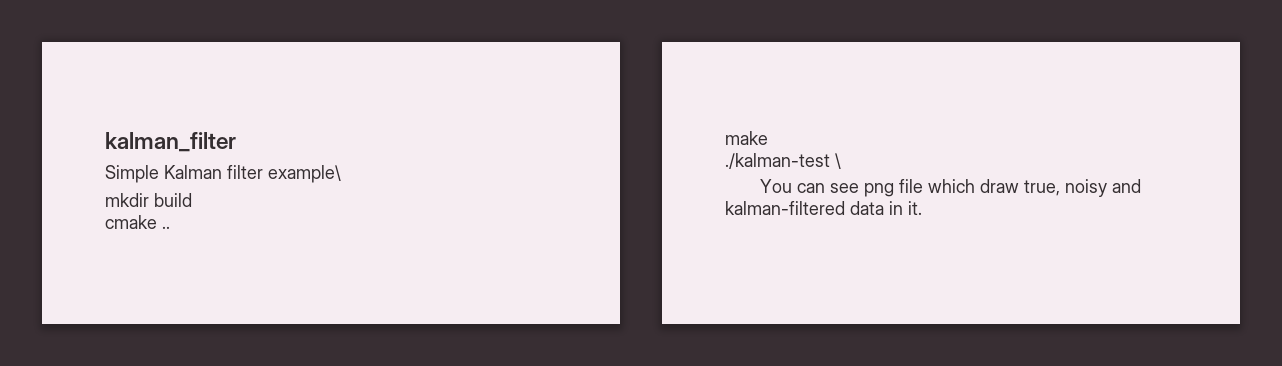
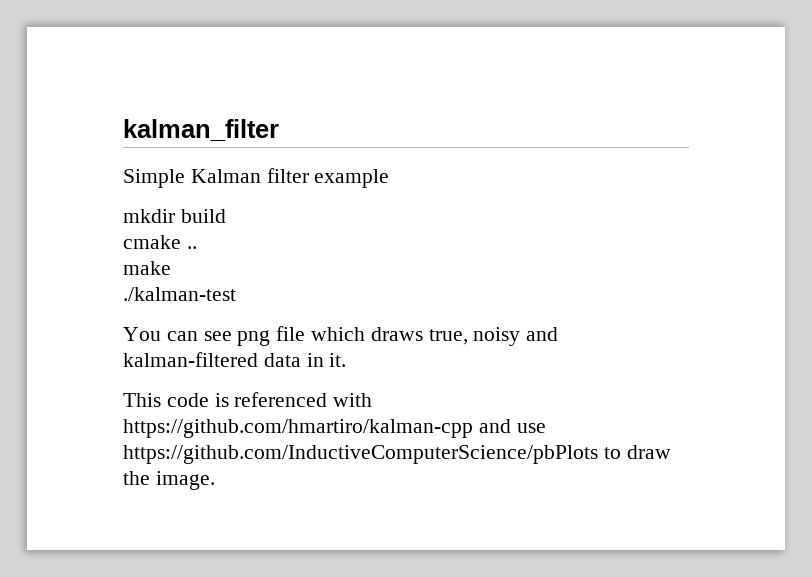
[268,165,341,183] example\ -> [314,169,390,188] example
[835,153,841,169] \ -> (236, 294) none
[979,179,1019,193] draw -> [370,327,423,341] draws
(922, 208) none -> [123,392,373,407] [123,419,546,438] [123,445,671,464] [123,471,215,490] // This code is referenced with https://github.com/hmartiro/kalman-cpp and use https://github.com/InductiveComputerScience/pbPlots to draw the image.

